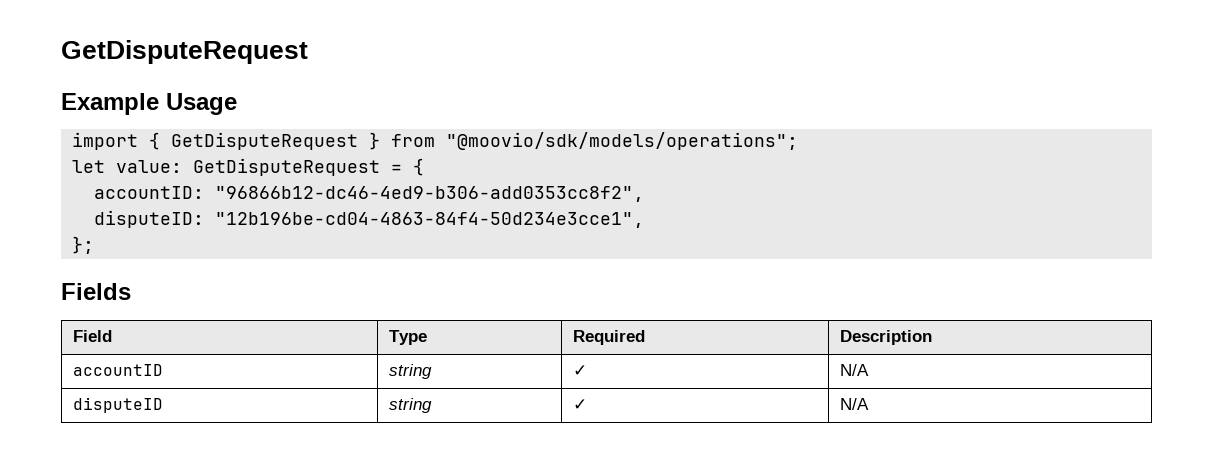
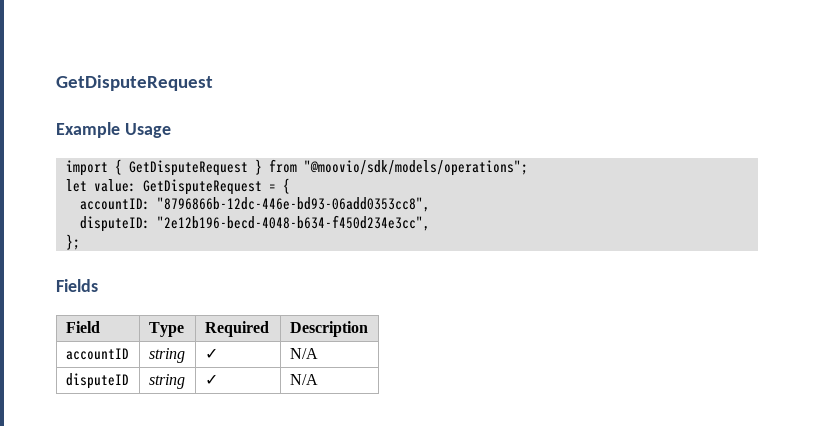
[215,186,645,202] "96866b12-dc46-4ed9-b306-add0353cc8f2", -> [156,197,430,212] "8796866b-12dc-446e-bd93-06add0353cc8",
[215,212,645,228] "12b196be-cd04-4863-84f4-50d234e3cce1", -> [156,215,430,231] "2e12b196-becd-4048-b634-f450d234e3cc",

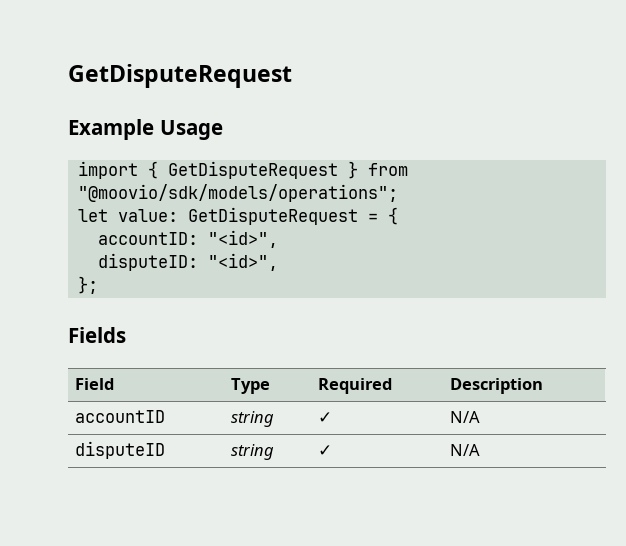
[156,197,430,212] "8796866b-12dc-446e-bd93-06add0353cc8", -> [207,230,278,248] "<id>",
[156,215,430,231] "2e12b196-becd-4048-b634-f450d234e3cc", -> [207,253,278,271] "<id>",

